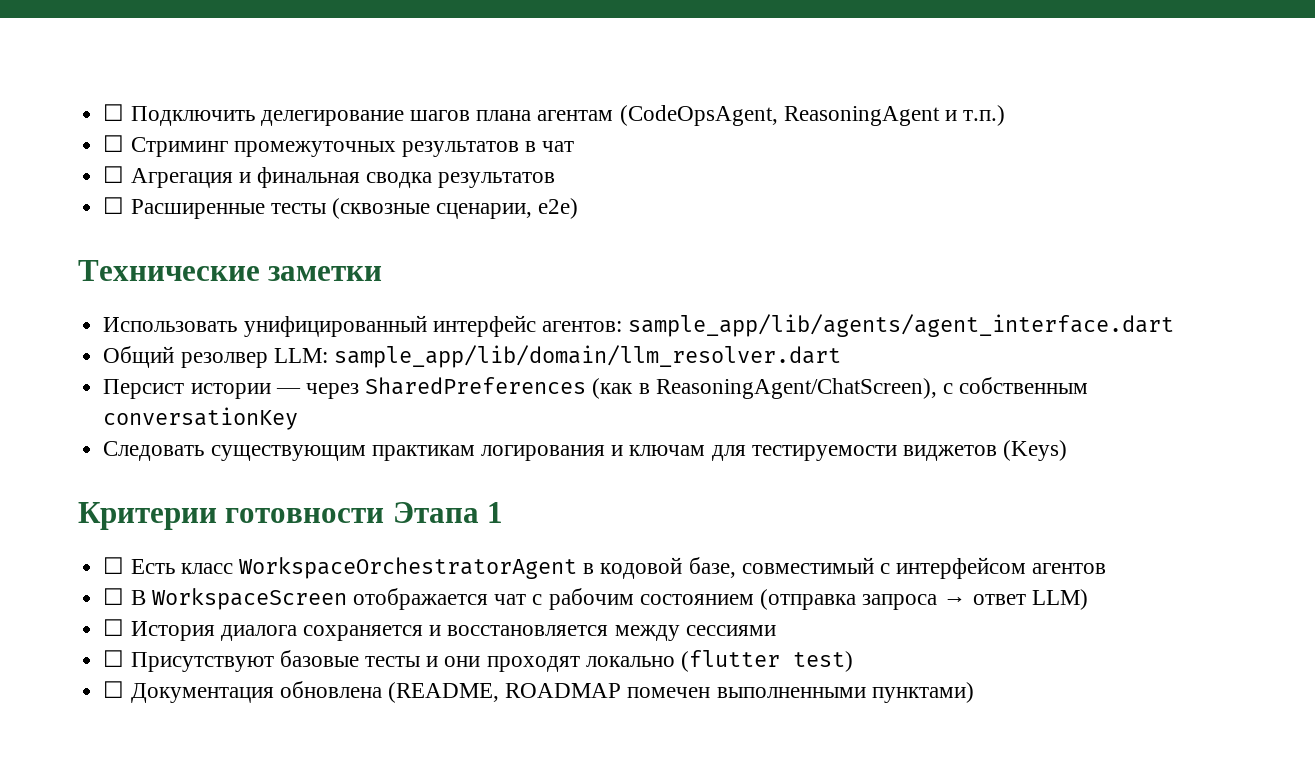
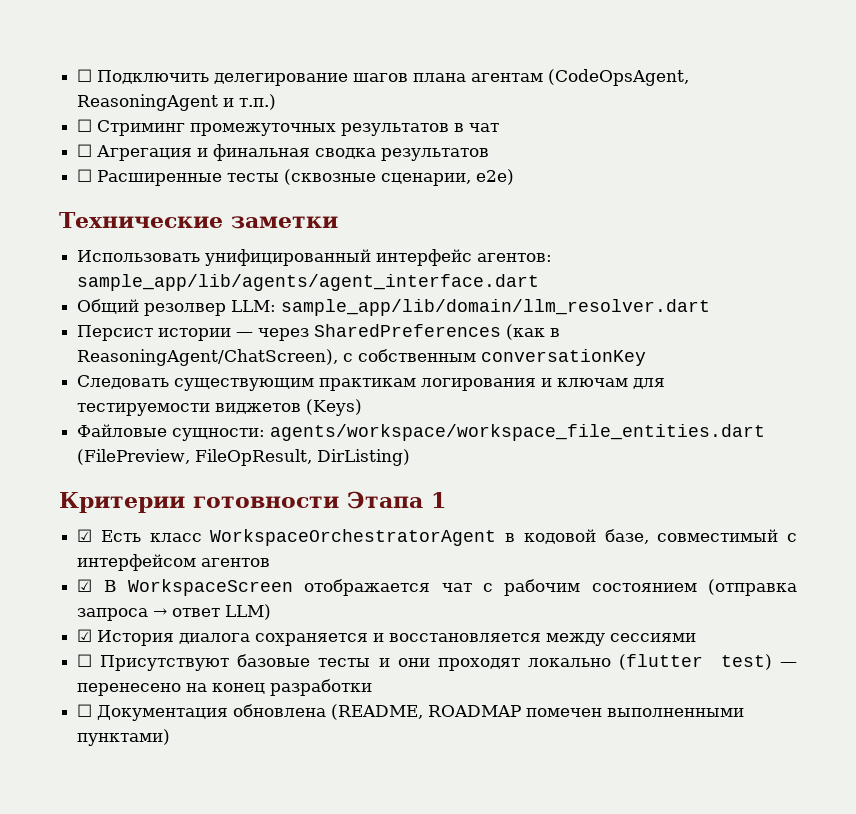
(1068, 450) none -> [77,424,766,441] [77,449,411,466] // Файловые сущности: agents/workspace/workspace_file_entities.dart (FilePreview, FileOpResult, DirListing)
[103,557,125,574] ☐ -> [77,529,93,542] ☑
[103,588,125,605] ☐ -> [77,579,93,592] ☑
[103,619,125,636] ☐ -> [77,629,93,642] ☑
(853, 661) none -> [780,662,797,667] [77,679,373,696] — перенесено на конец разработки

